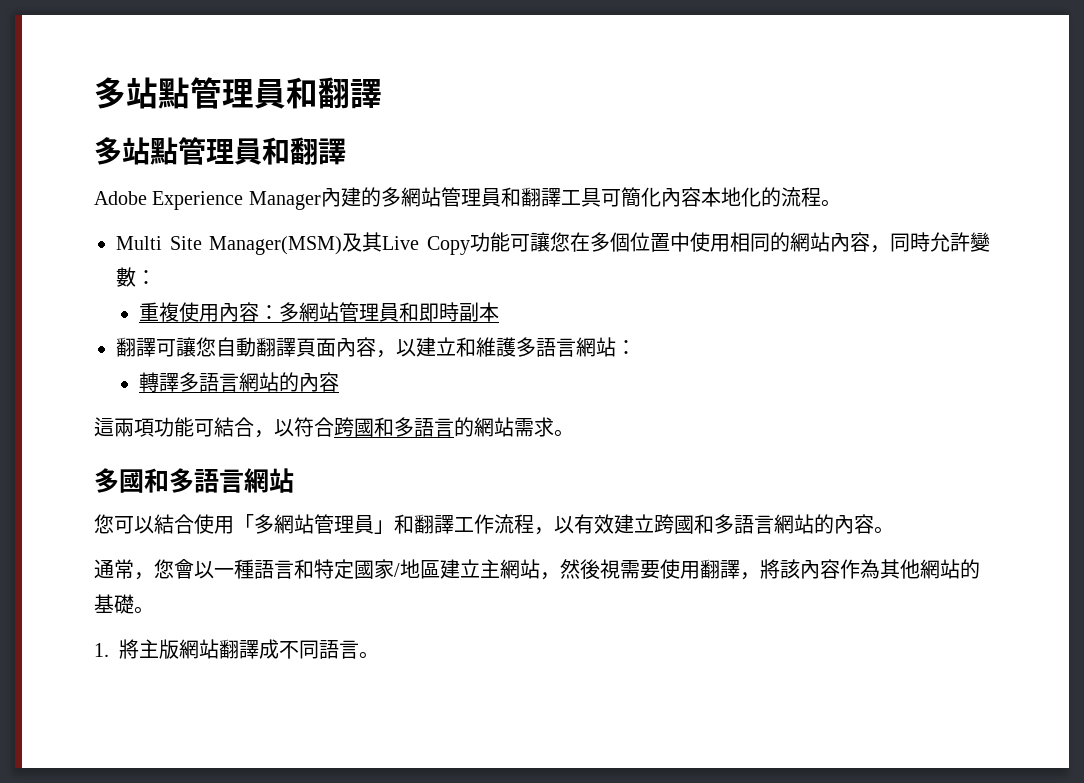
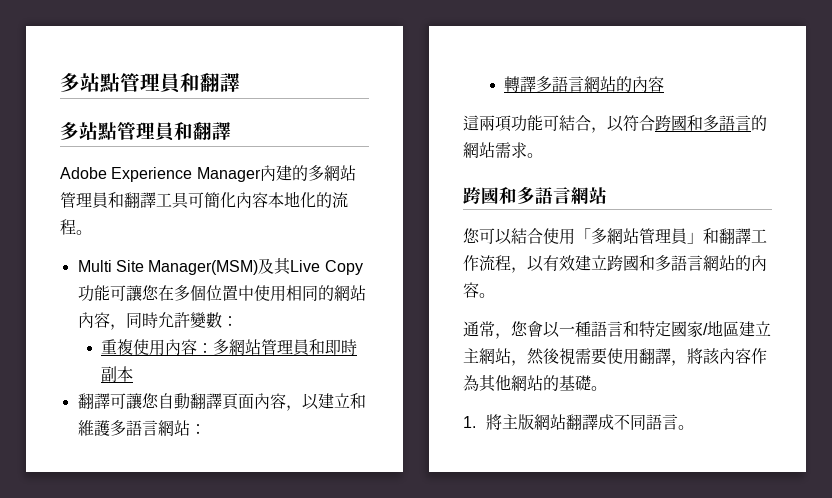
[94,468,119,493] 多 -> [463,187,481,204] 跨

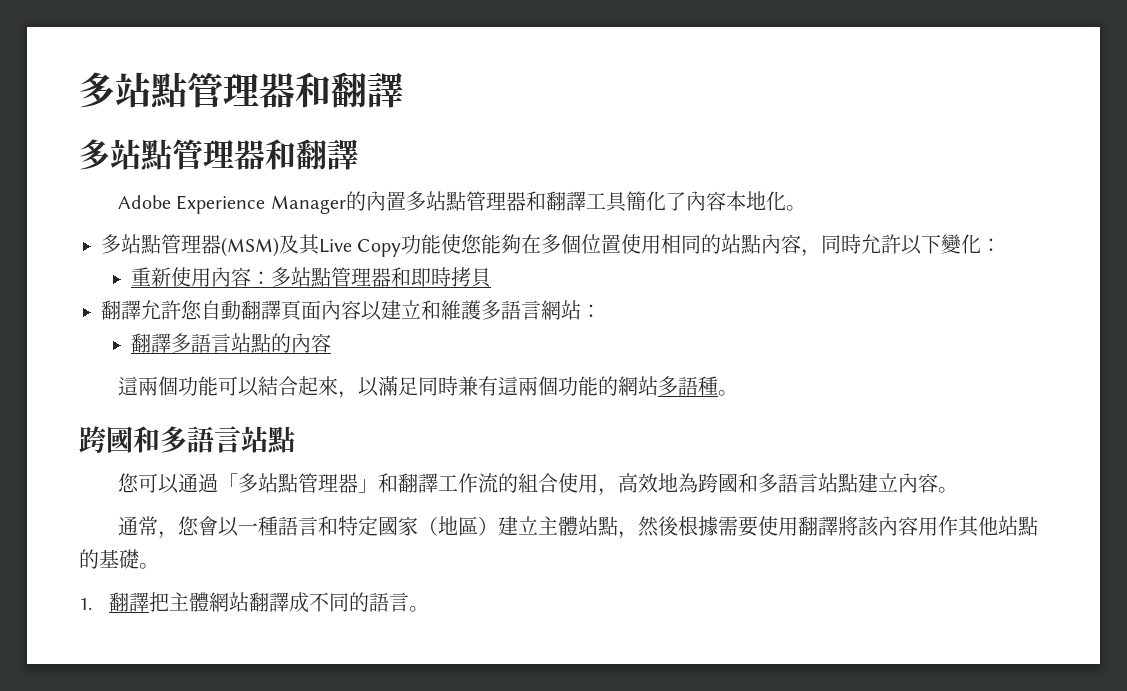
[60,73,180,93] 多站點管理員 -> [79,72,295,109] 多站點管理器
[155,122,174,141] 員 -> [234,140,265,170] 器
[259,165,356,182] [60,192,108,208] 內建的多網站管理員 -> [345,191,526,211] 的內置多站點管理器
[188,192,236,208] 可簡化 -> [625,191,686,211] 簡化了
[316,192,348,208] [60,219,92,235] [77,260,259,275] 的流程。 // Multi Site Manager(MSM) -> [785,205,806,211] [101,234,279,257] 。 // 多站點管理器(MSM)
[109,285,159,301] 可讓您 -> [441,234,522,254] 使您能夠
[237,285,254,301] 中 -> (622, 244) none
[333,285,366,302] 網站 -> [721,234,762,254] 站點
[189,312,222,328] 變數 -> [901,234,982,255] 以下變化
[117,339,134,355] 複 -> [150,267,171,287] 新
[229,339,358,356] [101,366,134,382] [77,393,142,409] 網站管理員和即時副本 // 翻譯可讓 -> [290,267,491,288] [101,300,181,320] 站點管理器和即時拷貝 // 翻譯允許
[285,405,302,411] ， -> (361, 310) none
[504,76,521,92] 轉 -> [130,333,151,353] 翻
[584,76,617,93] 網站 -> [230,333,271,353] 站點
[495,115,767,133] [463,142,527,159] 項功能可結合，以符合跨國和多語言的網站需求 -> [158,376,719,399] 個功能可以結合起來，以滿足同時兼有這兩個功能的網站多語種
[571,187,607,204] 網站 -> [241,426,295,454] 站點
[511,228,767,245] [463,255,751,273] 結合使用「多網站管理員」和翻譯工作流程，以有效建立跨國和多語言網站的 -> [178,473,899,496] 通過「多站點管理器」和翻譯工作流的組合使用，高效地為跨國和多語言站點建立
[703,320,771,337] [463,348,575,366] /地區建立主網站，然後視 -> [418,516,719,539] （地區）建立主體站點，然後根據
[671,360,687,366] ， -> (839, 526) none
[751,348,767,364] [463,375,543,392] 作為其他網站 -> [918,516,1039,537] 用作其他站點
[486,414,535,430] 將主版 -> [108,592,209,612] 翻譯把主體
(647, 422) none -> [348,592,369,612] 的

